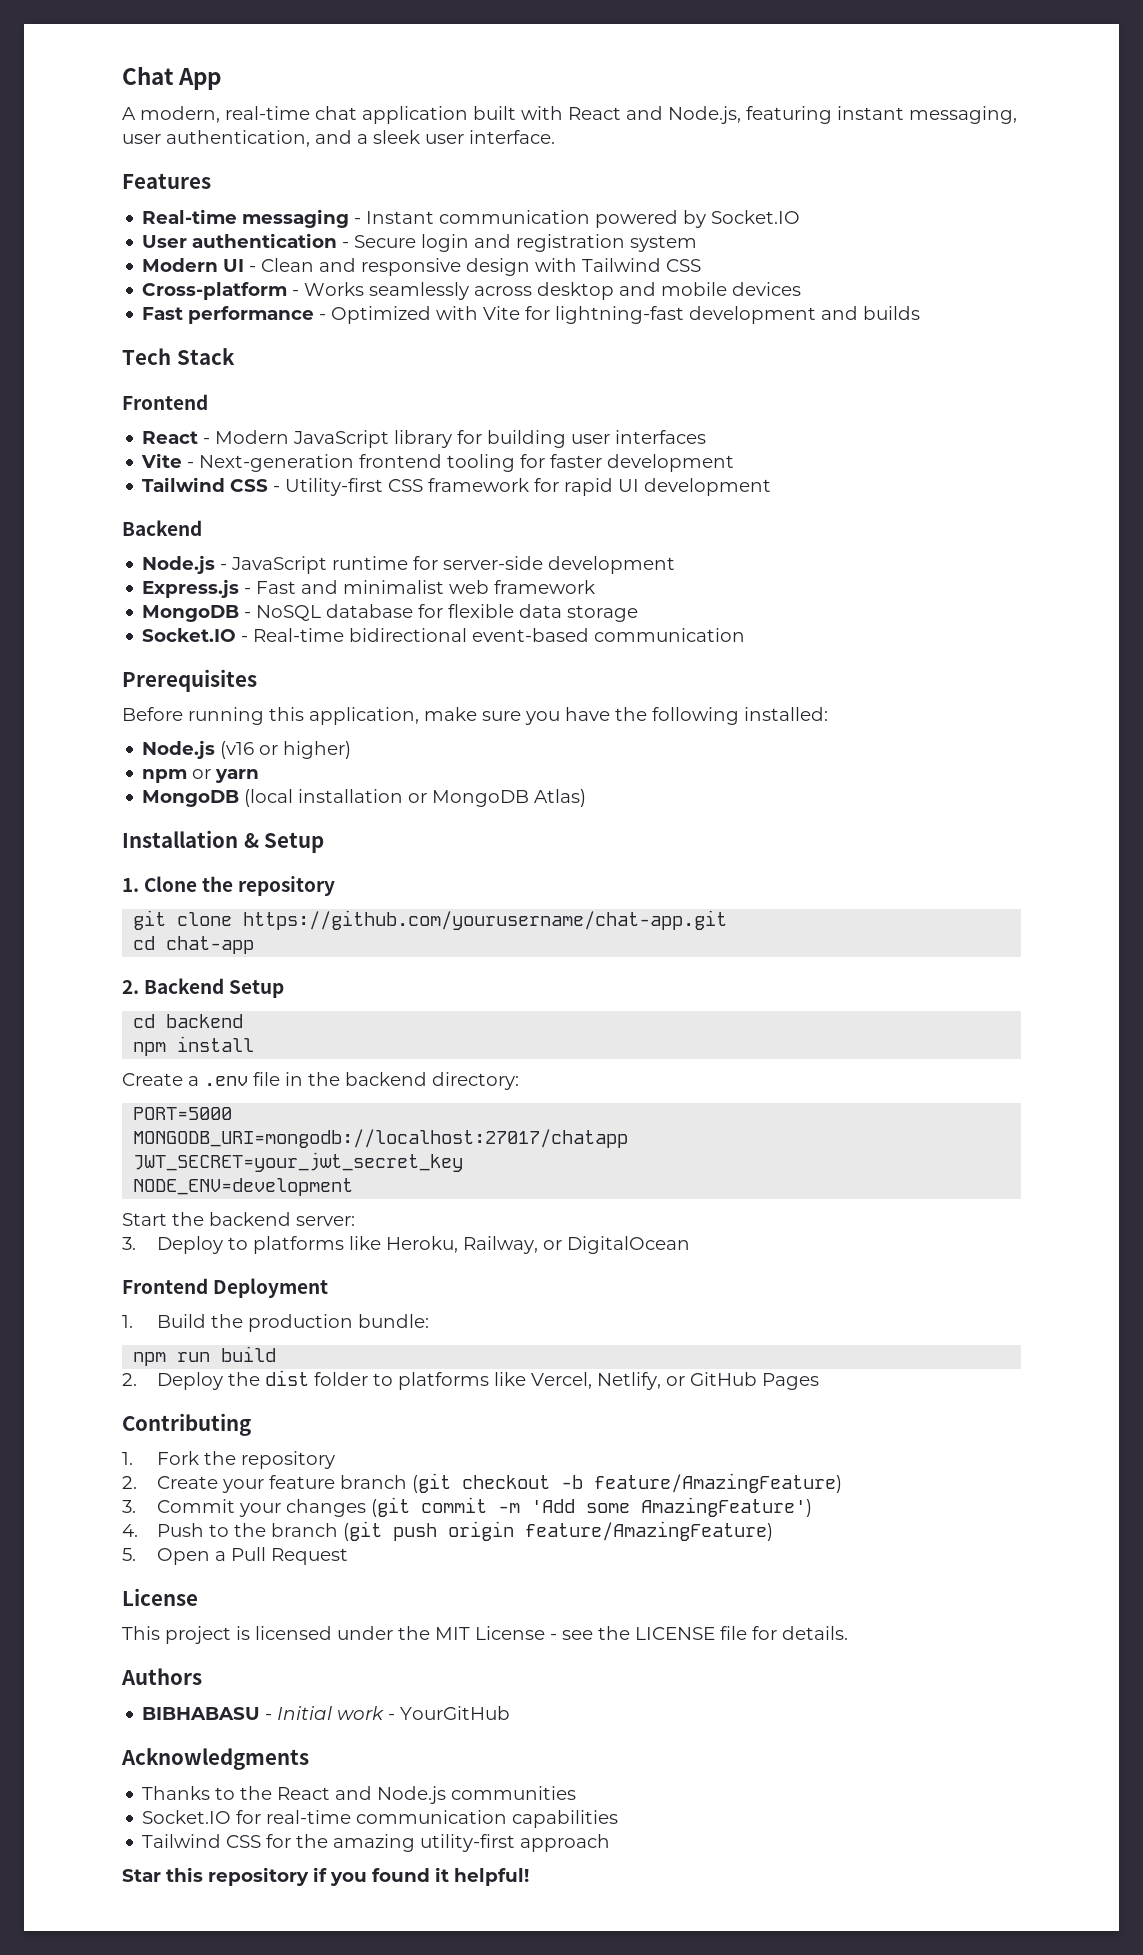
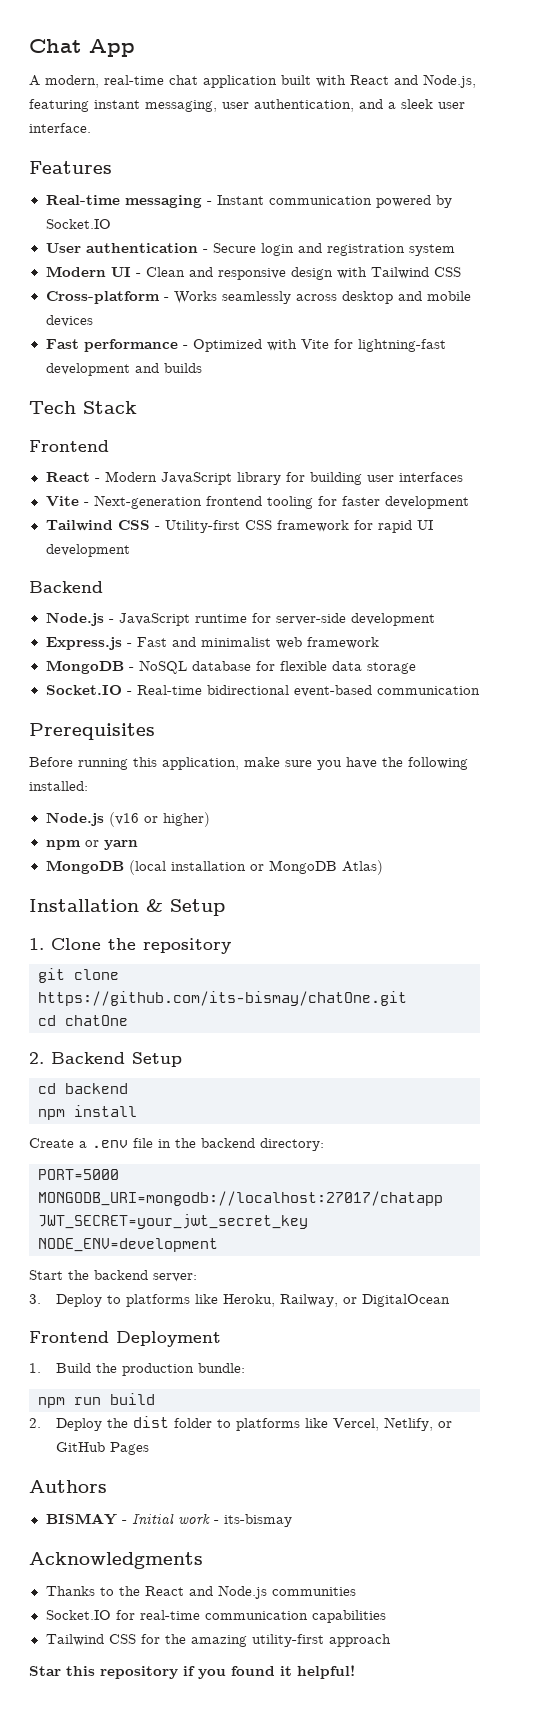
[243,910,728,930] [133,936,255,954] https://github.com/yourusername/chat-app.git // cd chat-app -> [38,991,407,1006] [38,1015,128,1026] https://github.com/its-bismay/chatOne.git // cd chatOne
[122,1413,251,1436] [122,1451,335,1469] [122,1473,842,1493] [122,1497,812,1517] [122,1521,773,1541] [122,1547,348,1565] [122,1588,198,1606] [122,1626,848,1644] // Contributing // 1. Fork the repository // 2. Create your feature branch (git checkout -b feature/AmazingFeature) // 3. Commit your changes (git commit -m 'Add some AmazingFeature') // 4. Push to the branch (git push origin feature/AmazingFeature) // 5. Open a Pull Request // License // This project is licensed under the MIT License - see the LICENSE file for details. -> (150, 1448) none
[142,1707,261,1720] BIBHABASU -> [45,1513,117,1525] BISMAY
[400,1706,511,1720] YourGitHub -> [223,1514,292,1527] its-bismay

